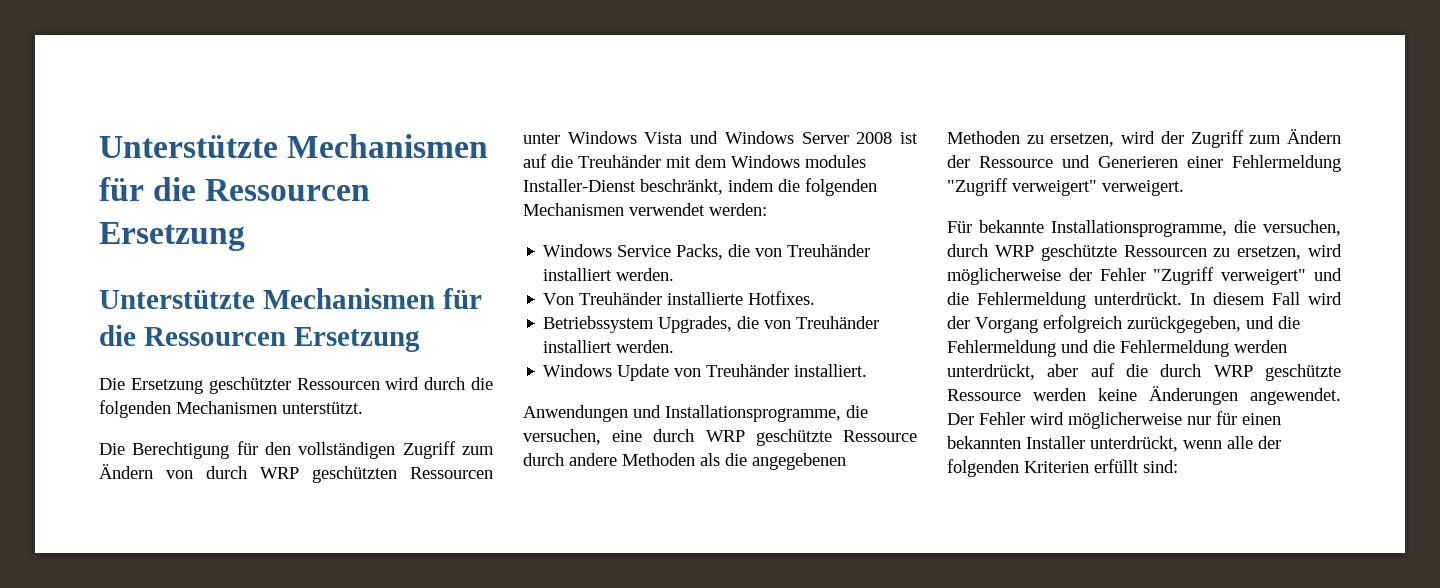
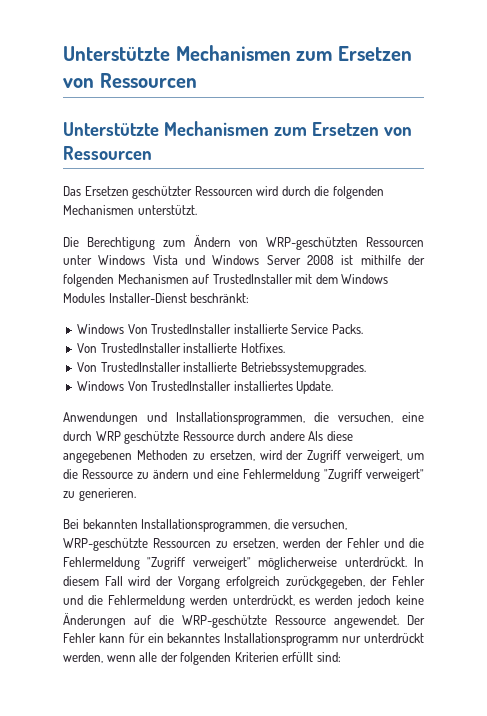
[99,134,489,158] [99,177,371,201] [99,222,245,251] [99,288,482,309] [99,325,420,352] [99,378,203,394] Unterstützte Mechanismen für die Ressourcen Ersetzung // Unterstützte Mechanismen für die Ressourcen Ersetzung // Die Ersetzung -> [63,45,412,61] [63,73,197,88] [63,121,412,136] [63,146,152,160] [63,186,129,196] Unterstützte Mechanismen zum Ersetzen von Ressourcen // Unterstützte Mechanismen zum Ersetzen von Ressourcen // Das Ersetzen
[236,441,494,459] [99,464,397,483] für den vollständigen Zugriff zum Ändern von durch WRP geschützten -> [163,234,358,250] zum Ändern von WRP-geschützten
[523,154,866,168] [523,178,877,196] [523,203,767,216] [543,244,871,260] [543,268,675,281] [543,292,663,305] auf die Treuhänder mit dem Windows modules Installer-Dienst beschränkt, indem die folgenden Mechanismen verwendet werden: // Windows Service Packs, die von Treuhänder installiert werden. // Von Treuhänder -> [360,255,425,265] [63,274,389,287] [63,293,250,303] [77,324,363,334] [77,343,181,353] mithilfe der folgenden Mechanismen auf TrustedInstaller mit dem Windows Modules Installer-Dienst beschränkt: // Windows Von TrustedInstaller installierte Service Packs. // Von TrustedInstaller
[543,316,880,333] [543,340,675,353] [543,364,868,381] Betriebssystem Upgrades, die von Treuhänder installiert werden. // Windows Update von Treuhänder installiert. -> [77,362,366,375] [77,381,334,394] Von TrustedInstaller installierte Betriebssystemupgrades. // Windows Von TrustedInstaller installiertes Update.
[665,405,841,422] Installationsprogramme, -> [176,412,305,425] Installationsprogrammen,
[622,453,747,466] Methoden als die -> [308,431,353,441] Als diese
[1249,129,1341,144] [947,155,1341,172] [947,178,1184,196] [947,220,1341,237] [947,244,1342,261] [947,267,1342,285] [947,292,1086,309] zum Ändern der Ressource und Generieren einer Fehlermeldung "Zugriff verweigert" verweigert. // Für bekannte Installationsprogramme, die versuchen, durch WRP geschützte Ressourcen zu ersetzen, wird möglicherweise der Fehler "Zugriff verweigert" und die Fehlermeldung -> [346,450,424,463] [63,469,424,482] [63,488,136,501] [63,519,348,532] [63,538,424,551] [63,557,338,570] verweigert, um die Ressource zu ändern und eine Fehlermeldung "Zugriff verweigert" zu generieren. // Bei bekannten Installationsprogrammen, die versuchen, WRP-geschützte Ressourcen zu ersetzen, werden der Fehler und die Fehlermeldung "Zugriff verweigert" möglicherweise
[1246,316,1300,329] [947,340,1056,357] und die Fehlermeldung -> [370,576,425,586] der Fehler
[1047,363,1341,381] [947,386,1341,405] [947,411,1281,429] [947,436,1178,452] aber auf die durch WRP geschützte Ressource werden keine Änderungen angewendet. Der Fehler wird möglicherweise nur für einen bekannten Installer unterdrückt, -> [299,595,424,608] [63,612,425,628] [63,633,424,646] [63,652,103,663] es werden jedoch keine Änderungen auf die WRP-geschützte Ressource angewendet. Der Fehler kann für ein bekanntes Installationsprogramm nur unterdrückt werden,

